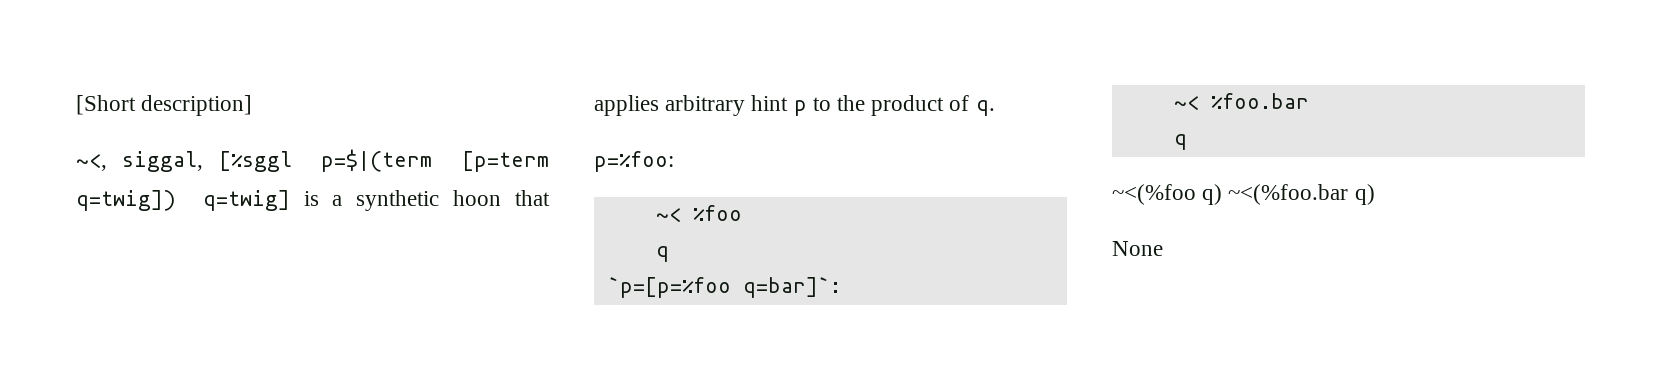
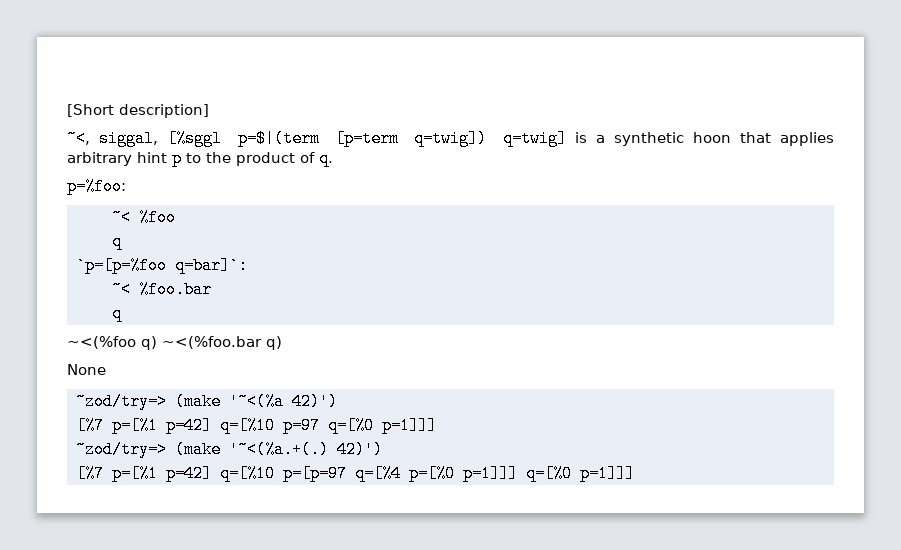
(1163, 248) none -> [76,393,338,410] [76,417,437,434] [76,441,383,458] [76,465,635,482] // ~zod/try=> (make '~<(%a 42)') // [%7 p=[%1 p=42] q=[%10 p=97 q=[%0 p=1]]] // ~zod/try=> (make '~<(%a.+(.) 42)') // [%7 p=[%1 p=42] q=[%10 p=[p=97 q=[%4 p=[%0 p=1]]] q=[%0 p=1]]]

